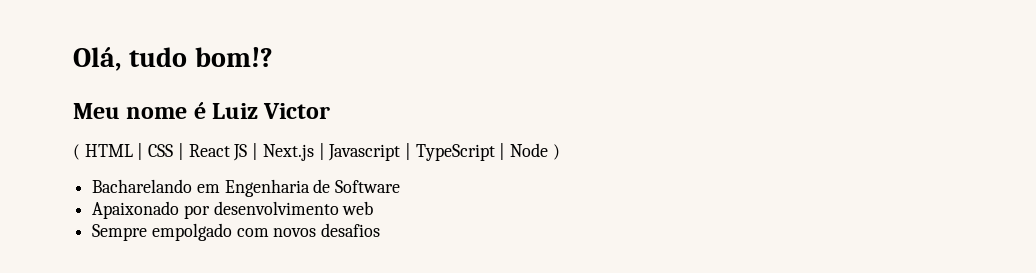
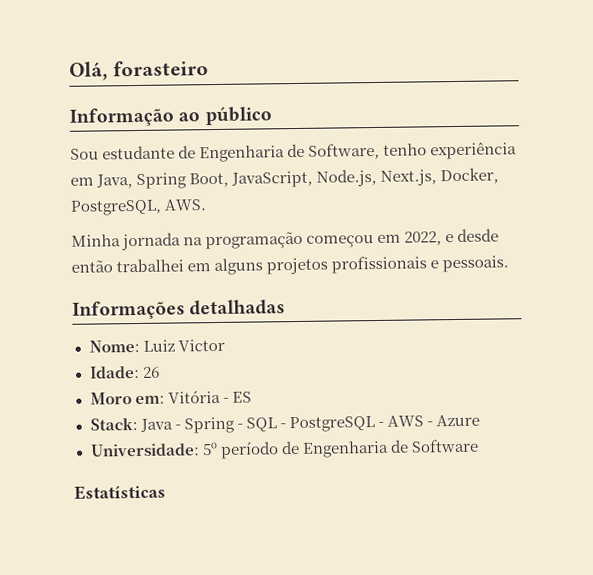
[129,47,273,67] [73,102,331,119] [73,143,560,161] [92,179,401,197] [92,201,374,219] [92,223,381,241] tudo bom!? // Meu nome é Luiz Victor // ( HTML | CSS | React JS | Next.js | Javascript | TypeScript | Node ) // Bacharelando em Engenharia de Software // Apaixonado por desenvolvimento web // Sempre empolgado com novos desafios -> [112,60,209,77] [69,106,272,127] [70,142,518,163] [70,167,500,189] [70,199,208,216] [71,228,500,251] [71,255,510,276] [72,299,286,320] [88,338,225,353] [88,365,160,379] [89,389,252,405] [89,414,481,434] [89,438,479,459] [74,484,166,500] forasteiro // Informação ao público // Sou estudante de Engenharia de Software, tenho experiência em Java, Spring Boot, JavaScript, Node.js, Next.js, Docker, PostgreSQL, AWS. // Minha jornada na programação começou em 2022, e desde então trabalhei em alguns projetos profissionais e pessoais. // Informações detalhadas // Nome: Luiz Victor // Idade: 26 // Moro em: Vitória - ES // Stack: Java - Spring - SQL - PostgreSQL - AWS - Azure // Universidade: 5º período de Engenharia de Software // Estatísticas

